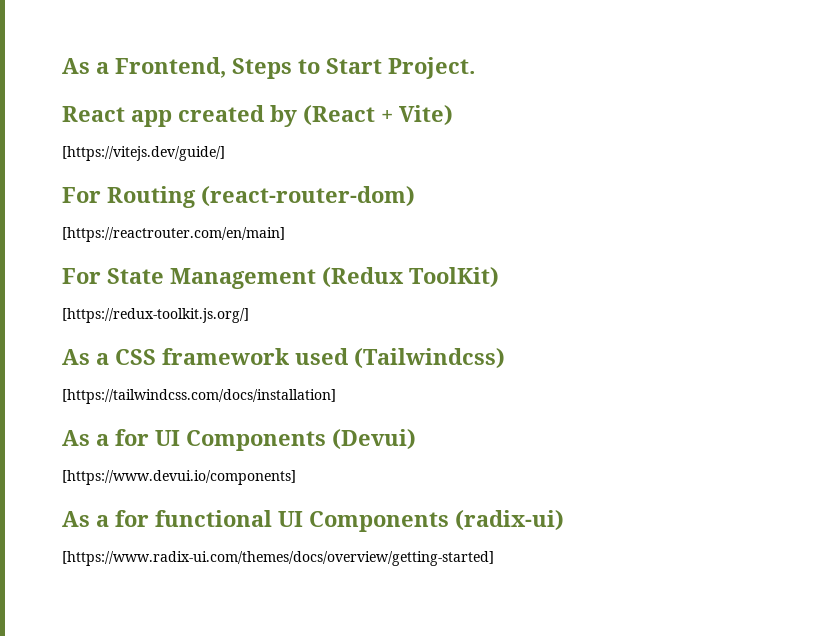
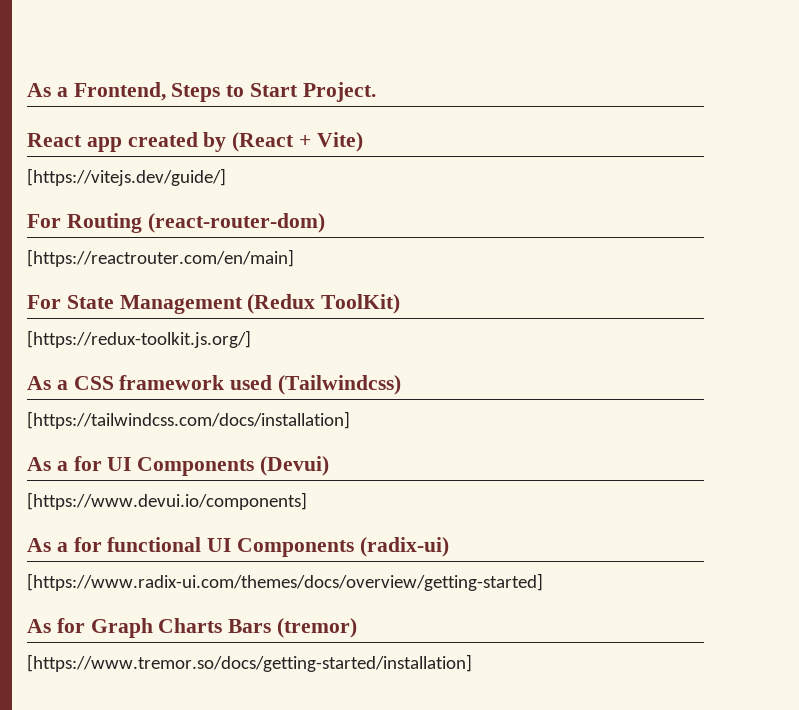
(494, 558) none -> [27,618,358,638] [27,654,472,672] // As for Graph Charts Bars (tremor) // [https://www.tremor.so/docs/getting-started/installation]

